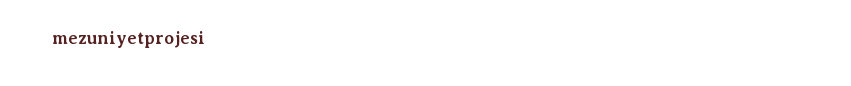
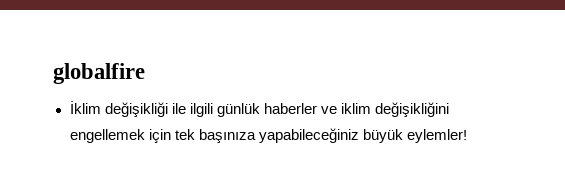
[52,31,205,48] mezuniyetprojesi -> [53,63,145,84] [69,101,449,117] [69,128,467,143] globalfire // İklim değişikliği ile ilgili günlük haberler ve iklim değişikliğini engellemek için tek başınıza yapabileceğiniz büyük eylemler!

